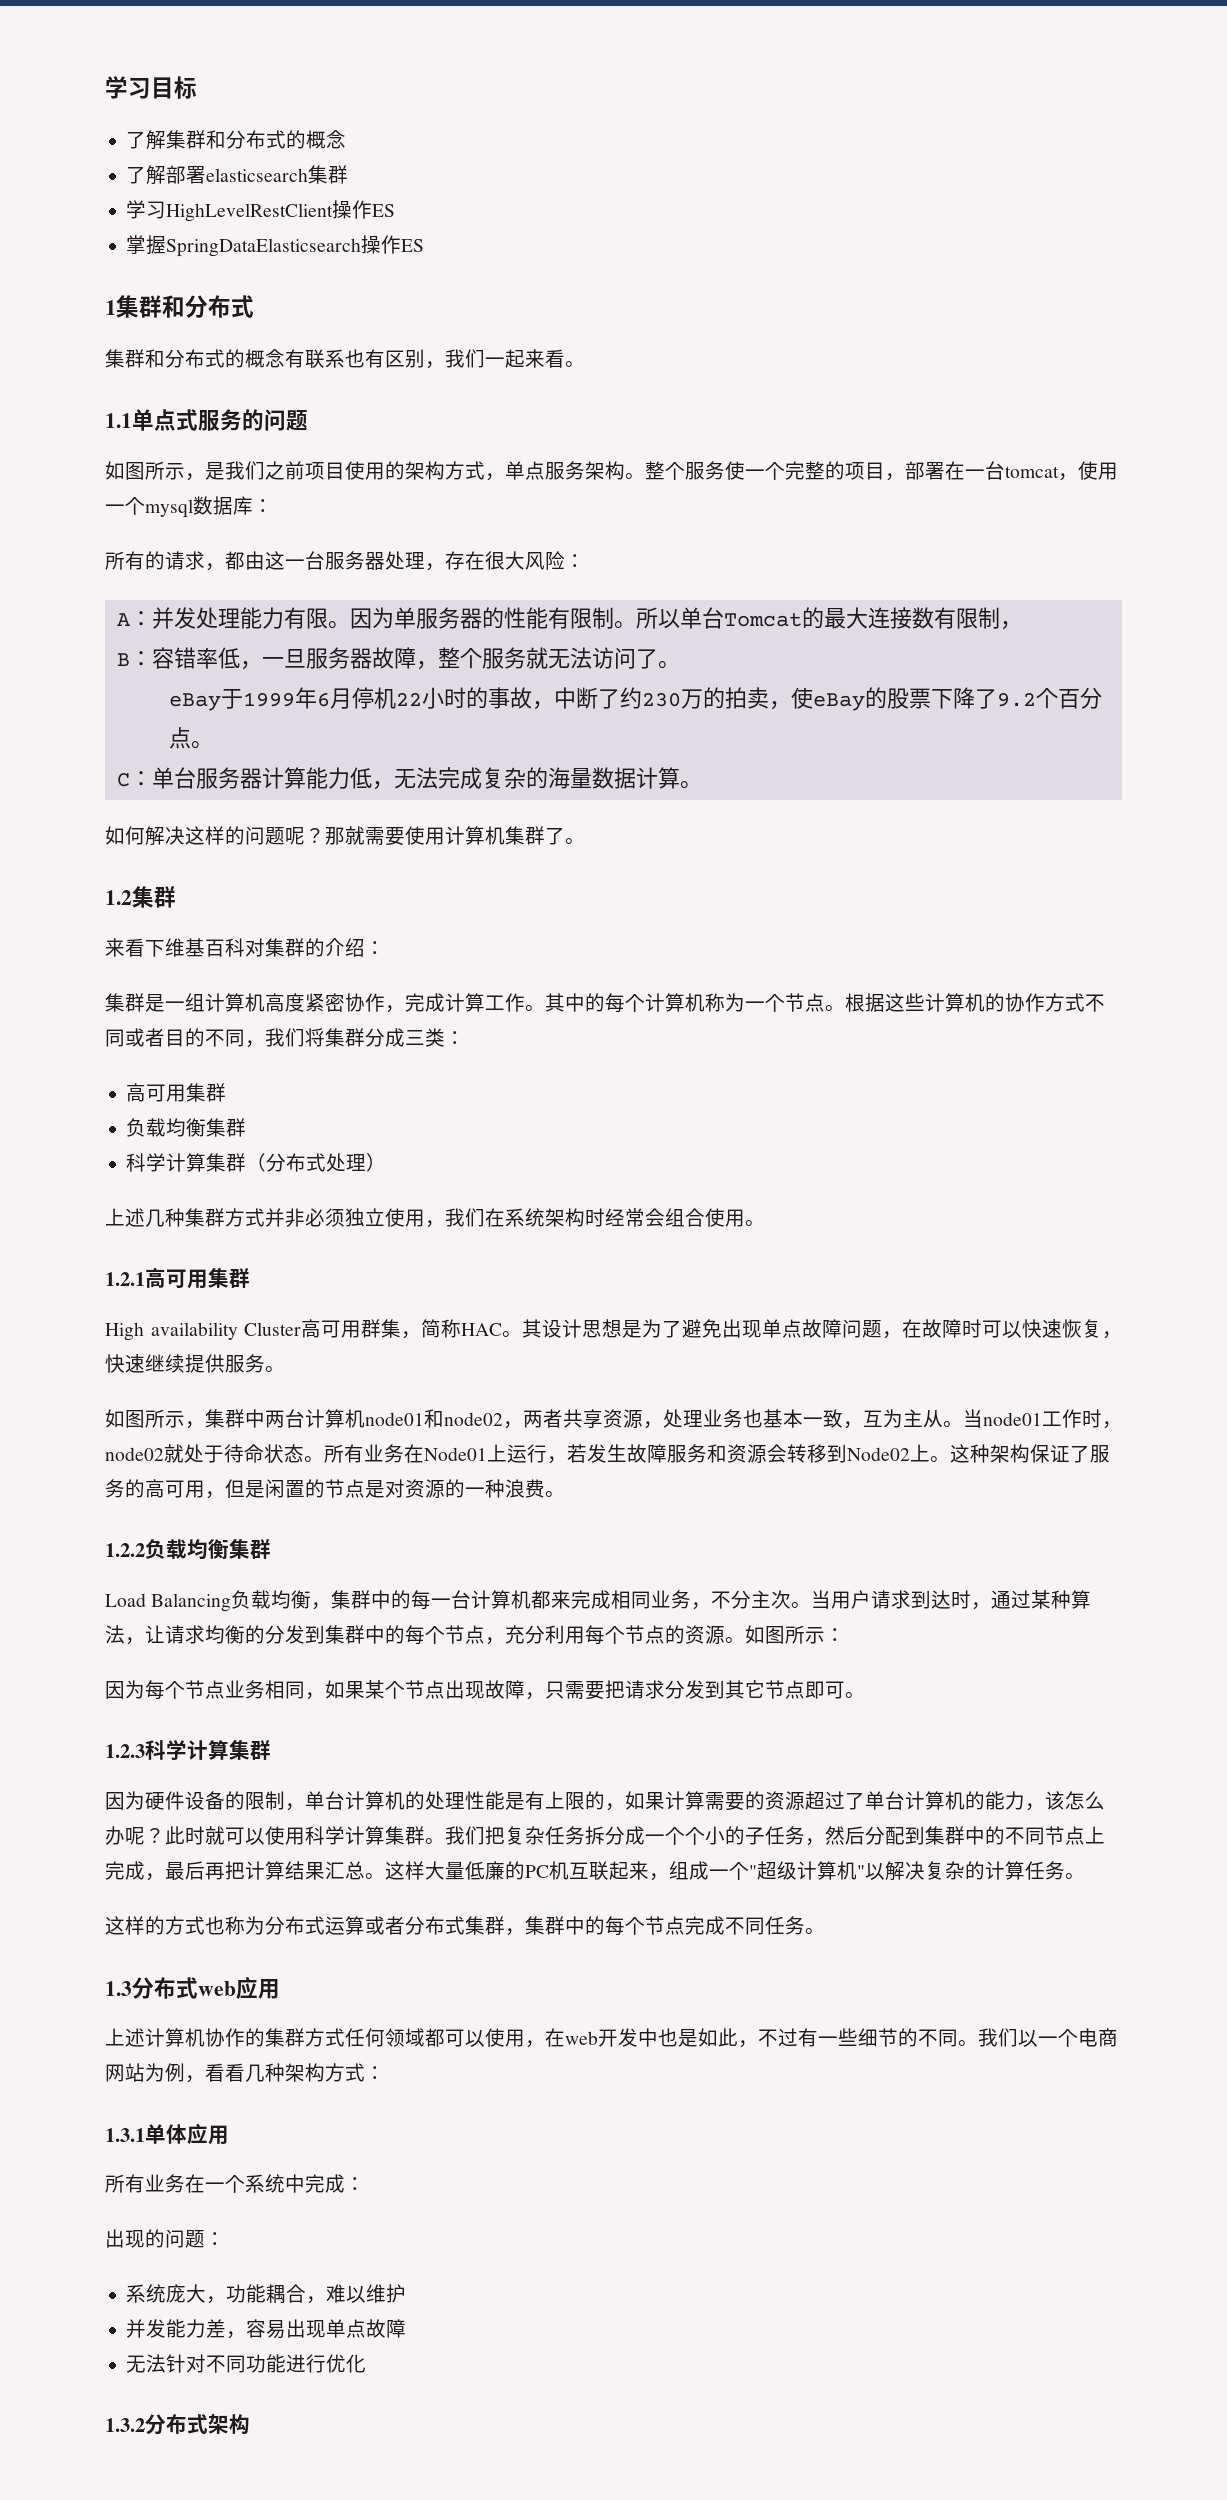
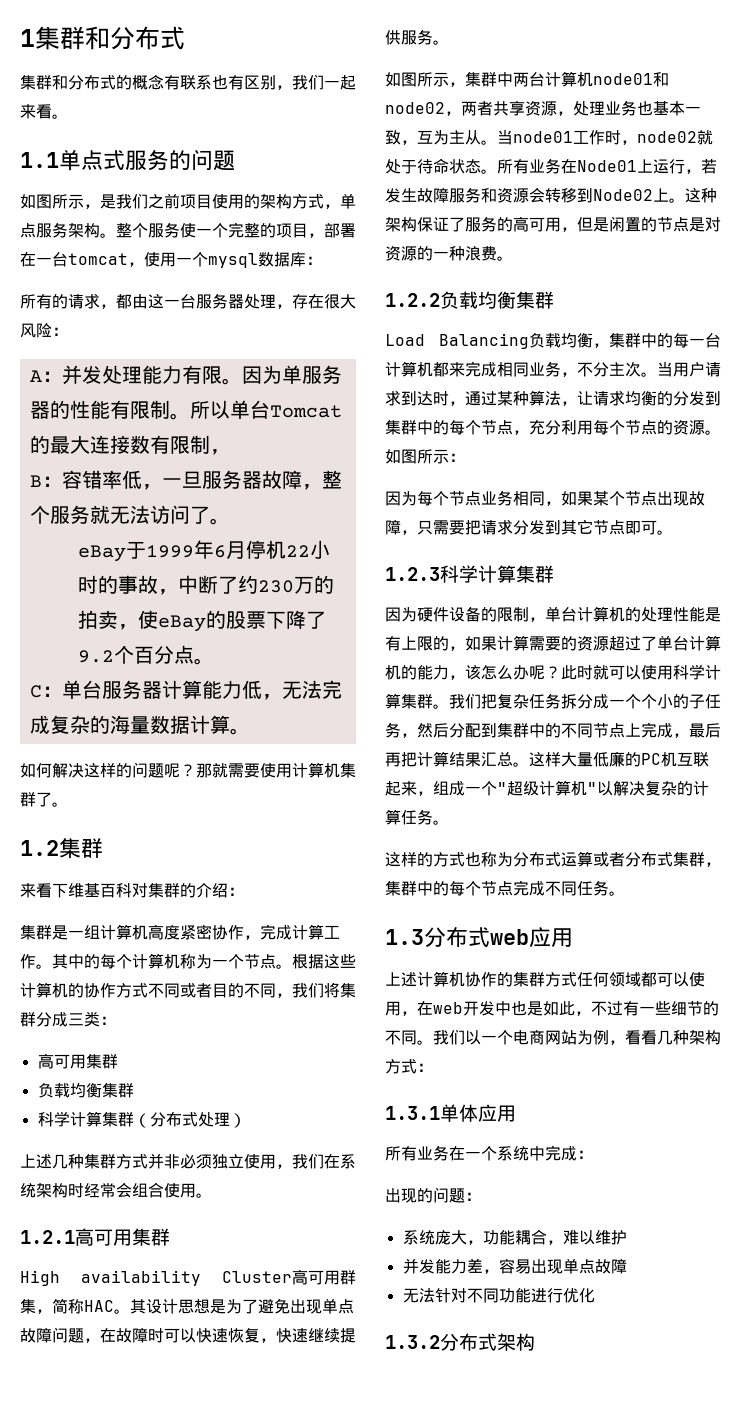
[105,76,197,99] [126,130,347,150] [126,165,349,185] [126,200,396,222] [126,235,425,257] 学习目标 // 了解集群和分布式的概念 // 了解部署elasticsearch集群 // 学习HighLevelRestClient操作ES // 掌握SpringDataElasticsearch操作ES // -> (20, 38) none

